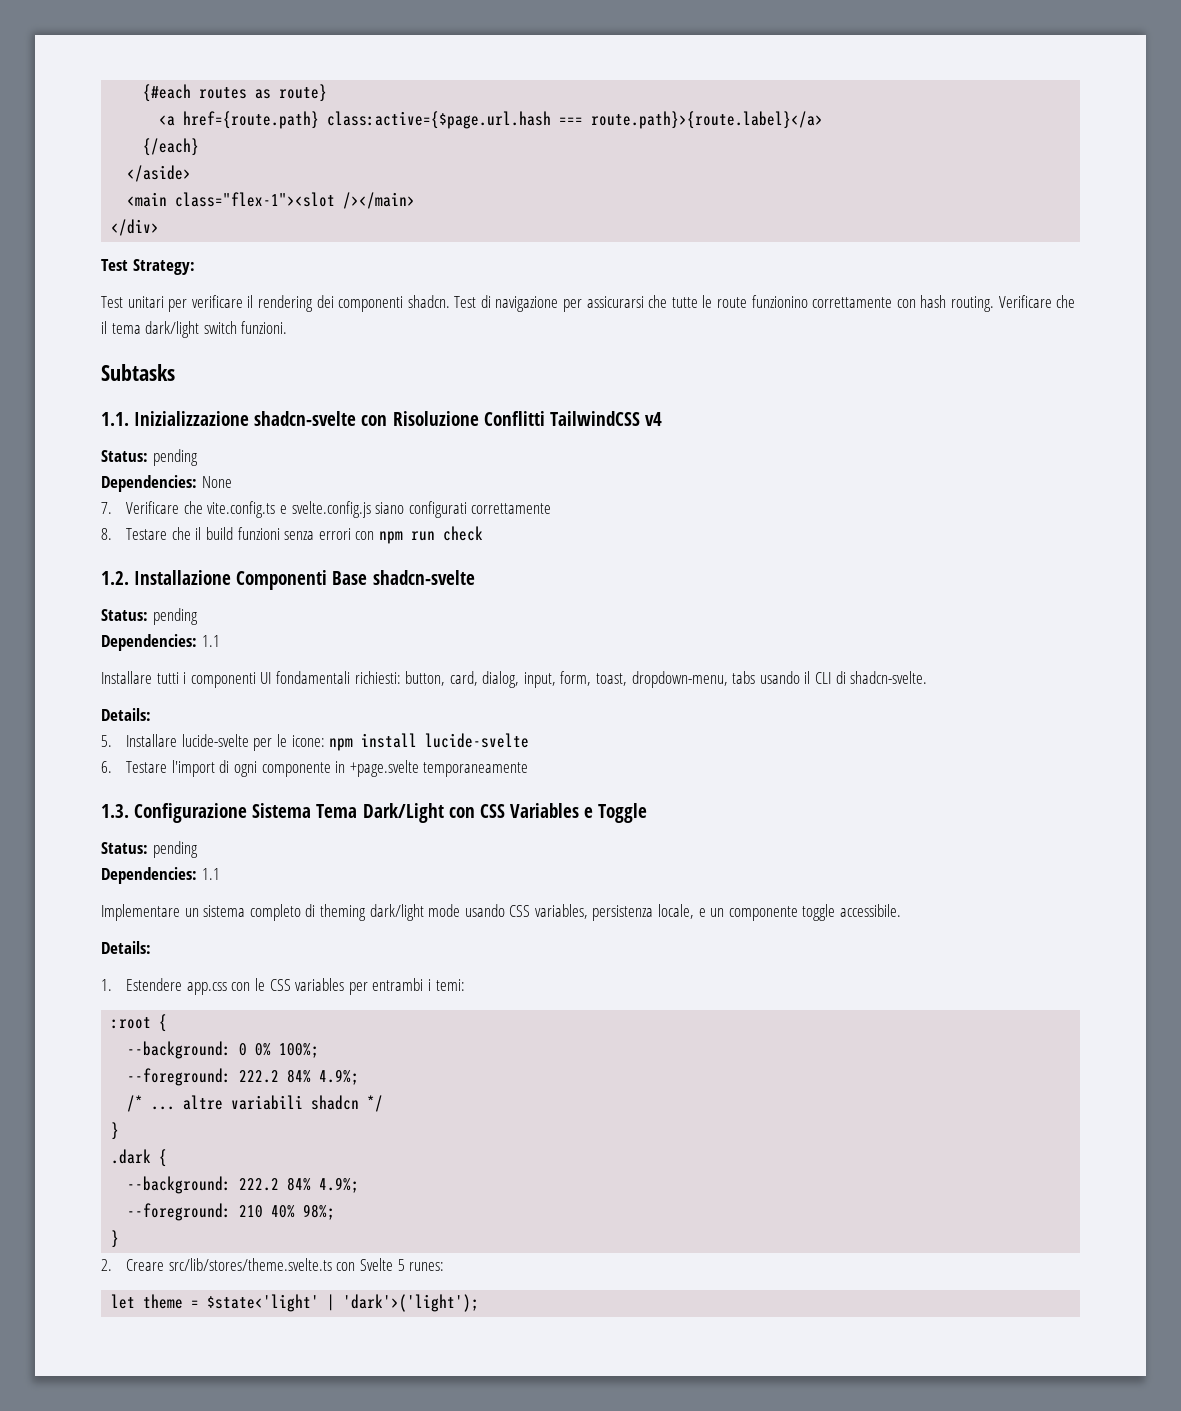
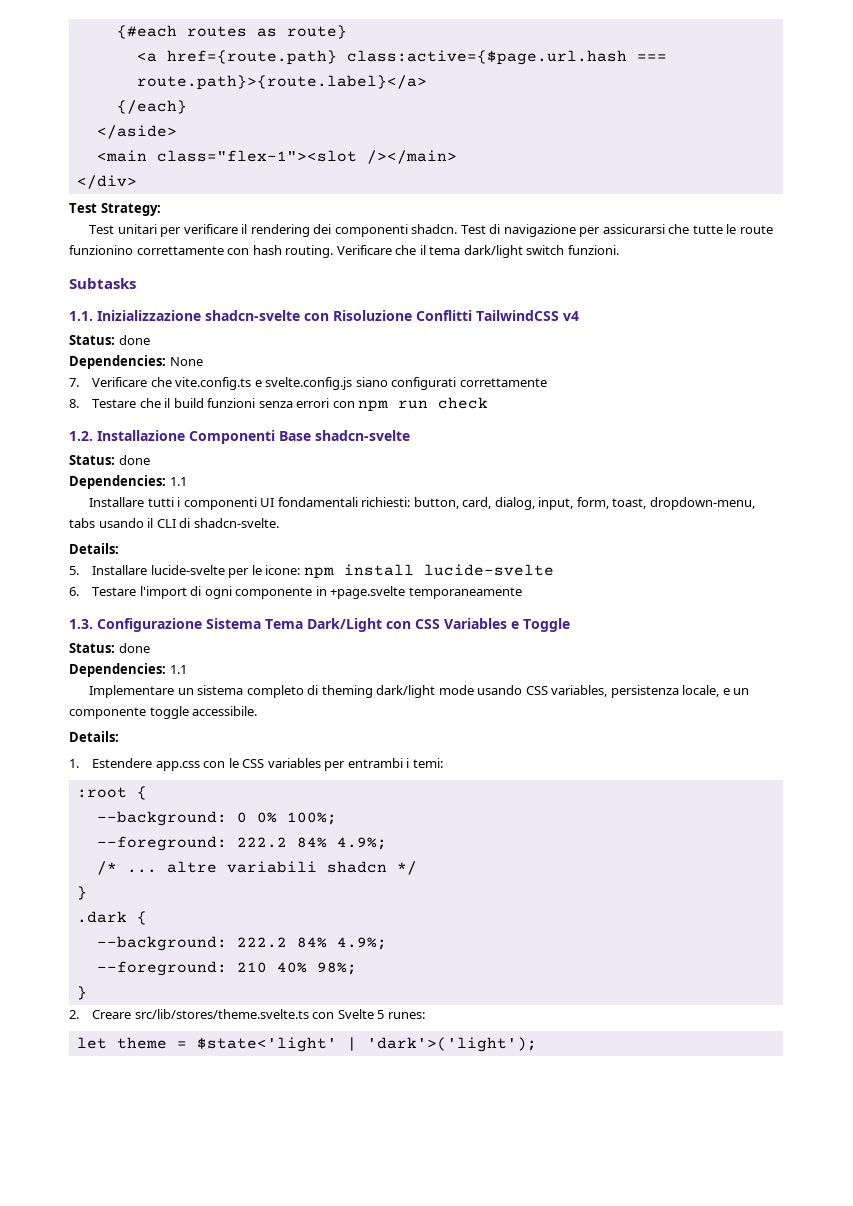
[152,449,198,466] pending -> [118,335,150,345] done
[152,608,198,625] pending -> [118,455,150,465] done
[152,841,198,858] pending -> [118,643,150,653] done

